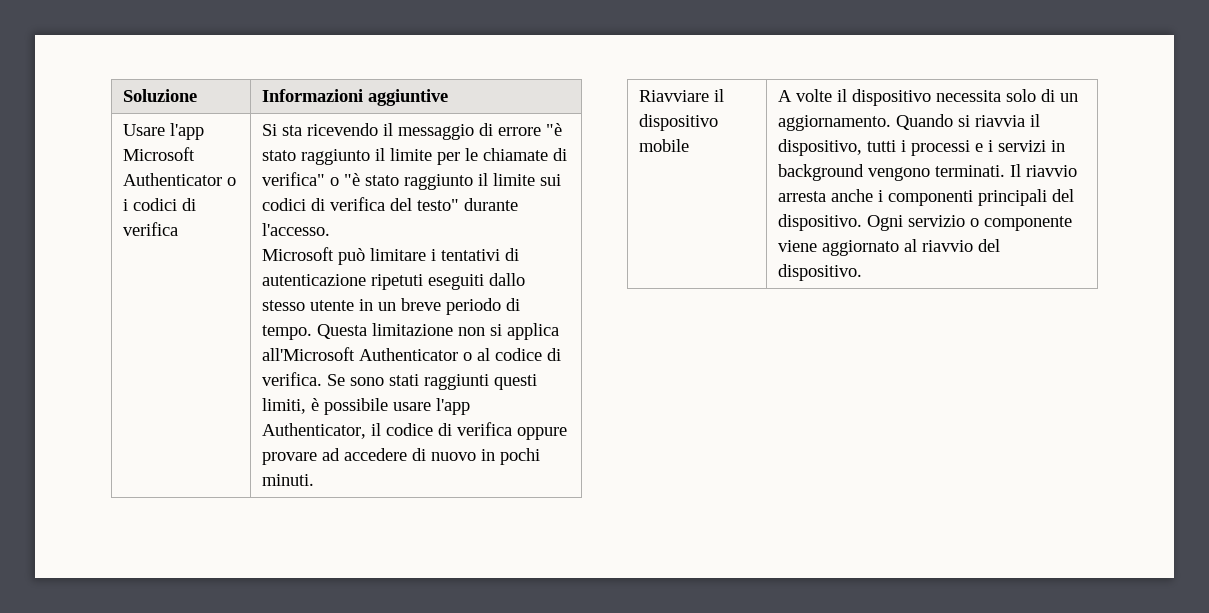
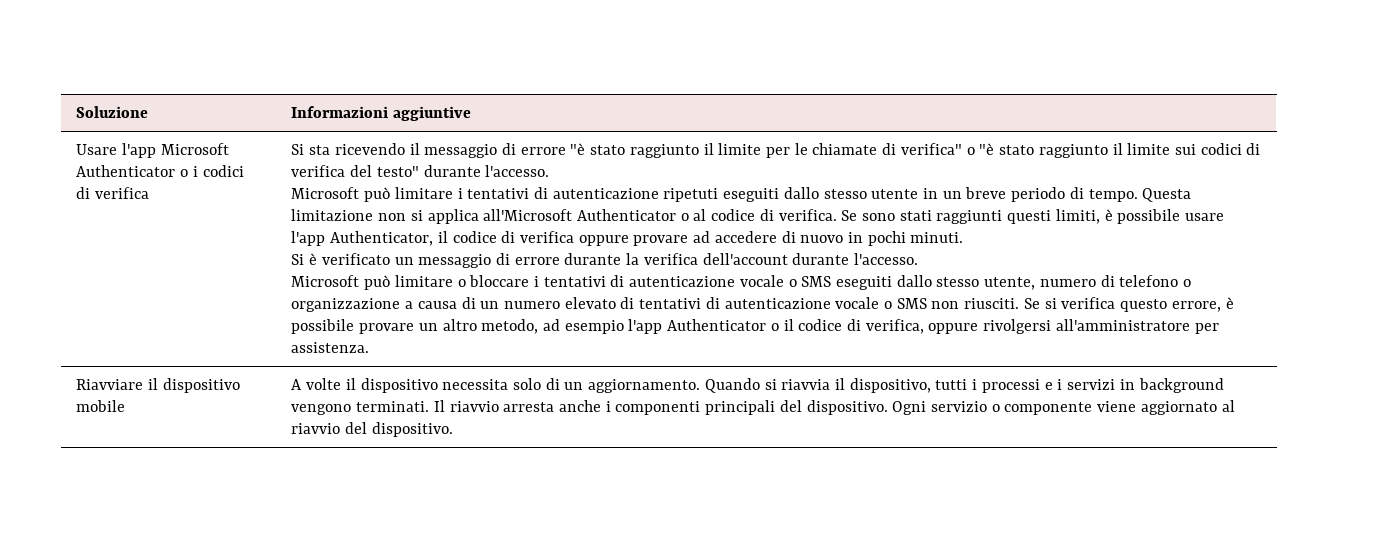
(315, 480) none -> [291,253,919,268] [291,275,1192,290] [291,297,1234,312] [291,319,1219,334] [291,342,370,353] // Si è verificato un messaggio di errore durante la verifica dell'account durante l'accesso. // Microsoft può limitare o bloccare i tentativi di autenticazione vocale o SMS eseguiti dallo stesso utente, numero di telefono o organizzazione a causa di un numero elevato di tentativi di autenticazione vocale o SMS non riusciti. Se si verifica questo errore, è possibile provare un altro metodo, ad esempio l'app Authenticator o il codice di verifica, oppure rivolgersi all'amministratore per assistenza.

